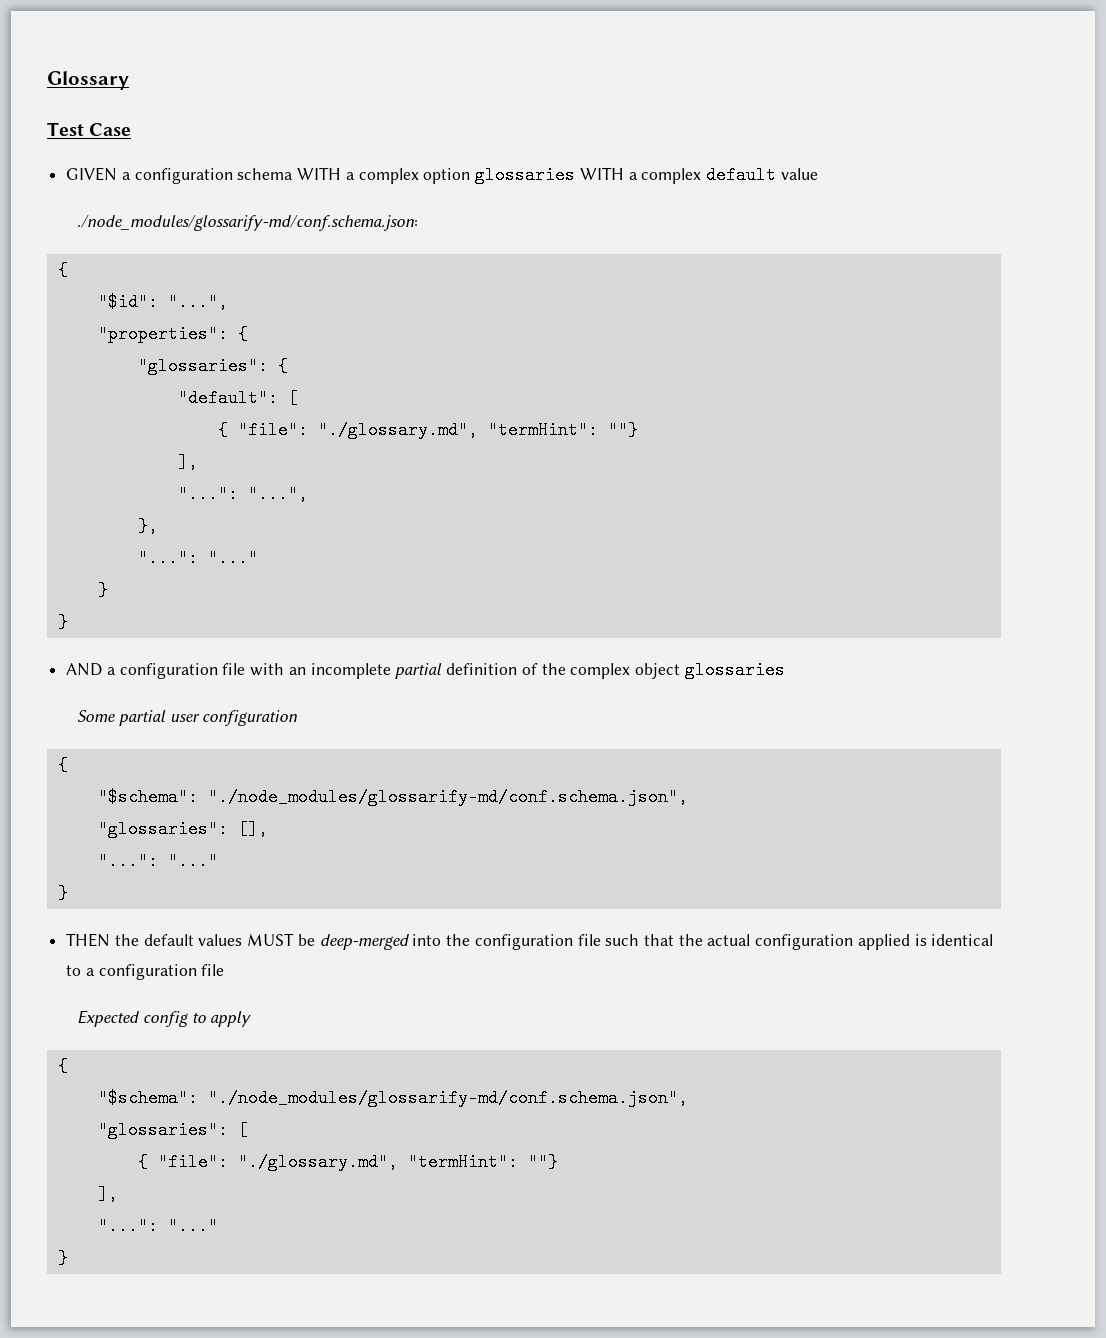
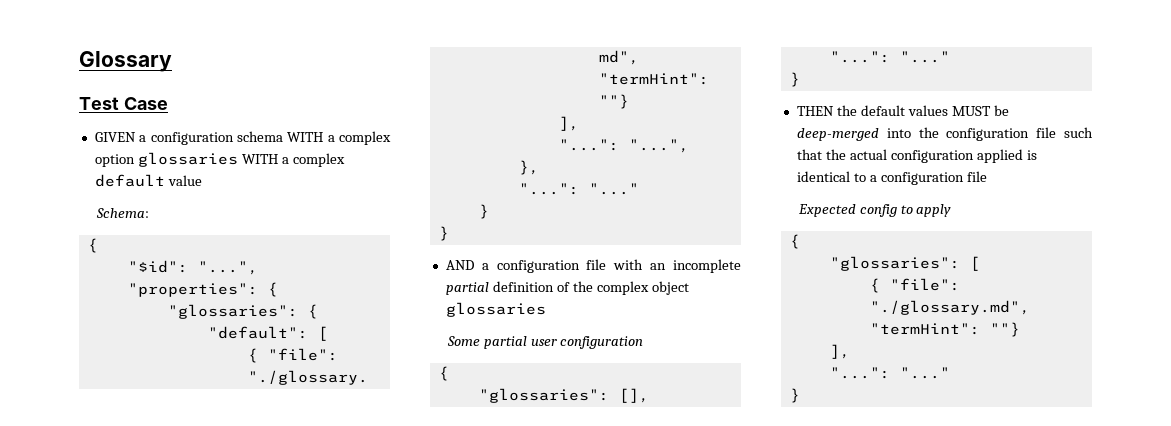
[77,215,419,231] ./node_modules/glossarify-md/conf.schema.json: -> [95,208,149,218] Schema:
[97,788,688,806] // "$schema": "./node_modules/glossarify-md/conf.schema.json", -> (449, 373) none
[97,1089,688,1107] // "$schema": "./node_modules/glossarify-md/conf.schema.json", -> (800, 241) none

